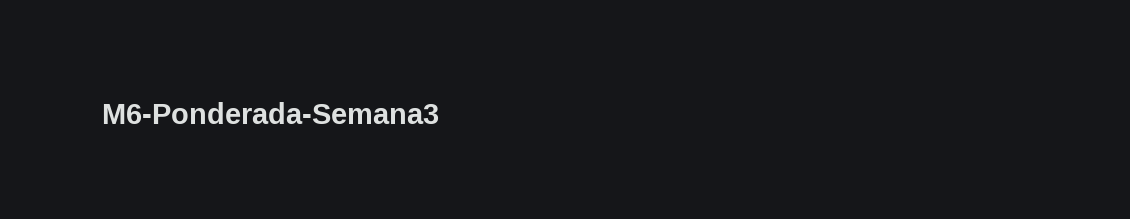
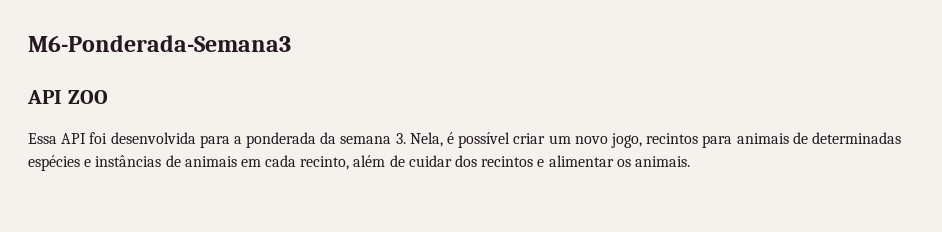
(439, 113) none -> [27,90,108,104] [28,132,901,148] [28,155,690,171] // API ZOO // Essa API foi desenvolvida para a ponderada da semana 3. Nela, é possível criar um novo jogo, recintos para animais de determinadas espécies e instâncias de animais em cada recinto, além de cuidar dos recintos e alimentar os animais.

